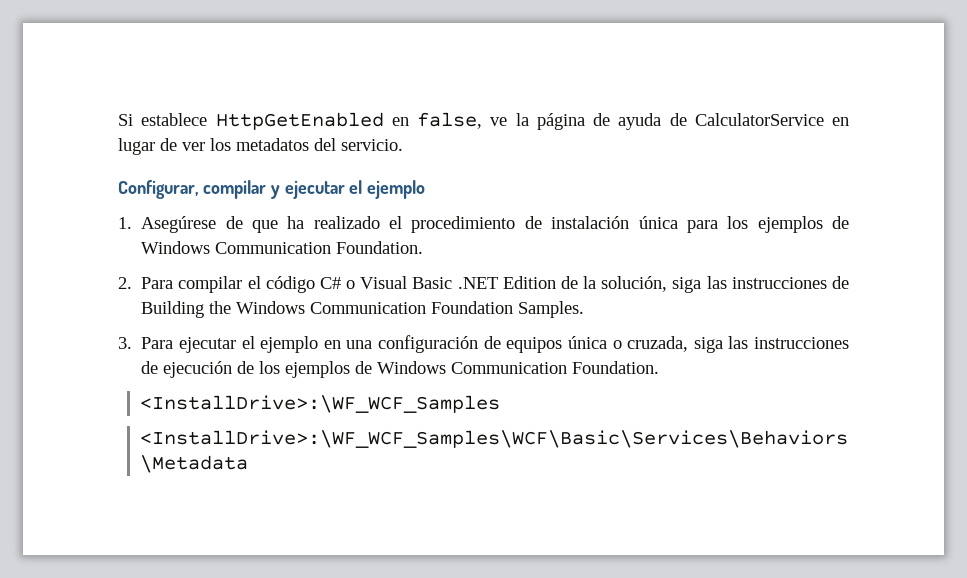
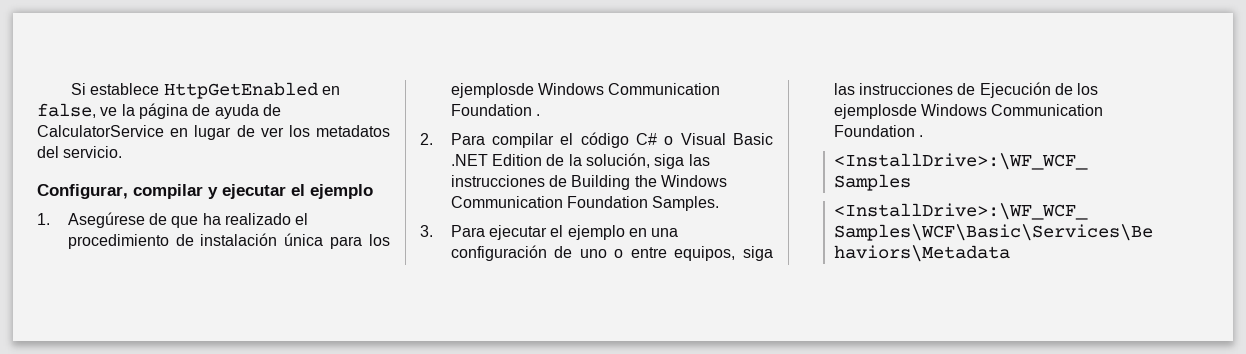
[757,216,850,233] [141,241,424,254] ejemplos de Windows Communication Foundation. -> [450,83,721,98] [450,104,541,116] ejemplosde Windows Communication Foundation .
[506,336,849,353] [141,361,233,378] equipos única o cruzada, siga las instrucciones de ejecución -> [579,246,773,261] [833,82,1051,98] uno o entre equipos, siga las instrucciones de Ejecución
[285,361,660,378] ejemplos de Windows Communication Foundation. -> [833,104,1104,119] [833,125,924,137] ejemplosde Windows Communication Foundation .

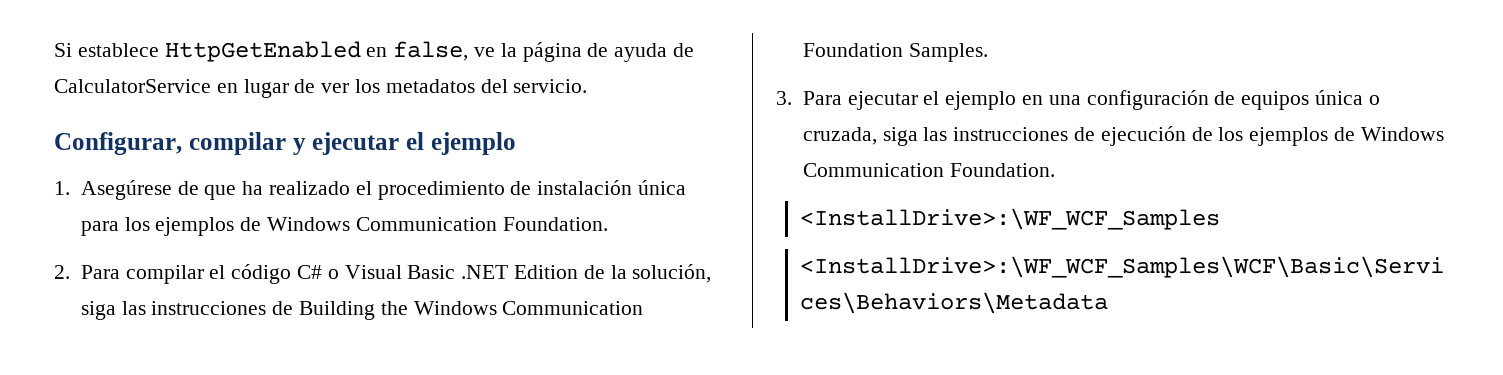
[450,83,721,98] [450,104,541,116] ejemplosde Windows Communication Foundation . -> [155,217,608,236] ejemplos de Windows Communication Foundation.
[579,246,773,261] [833,82,1051,98] uno o entre equipos, siga las instrucciones de Ejecución -> [1241,90,1380,110] [802,126,1186,146] equipos única o cruzada, siga las instrucciones de ejecución
[833,104,1104,119] [833,125,924,137] ejemplosde Windows Communication Foundation . -> [1249,127,1444,146] [802,163,1055,177] ejemplos de Windows Communication Foundation.

